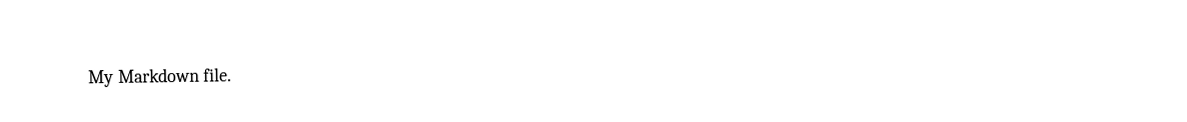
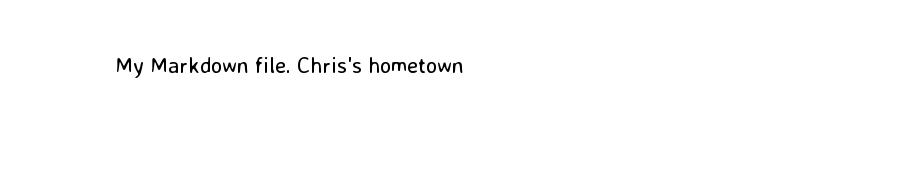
(233, 74) none -> [297,57,464,73] Chris's hometown

